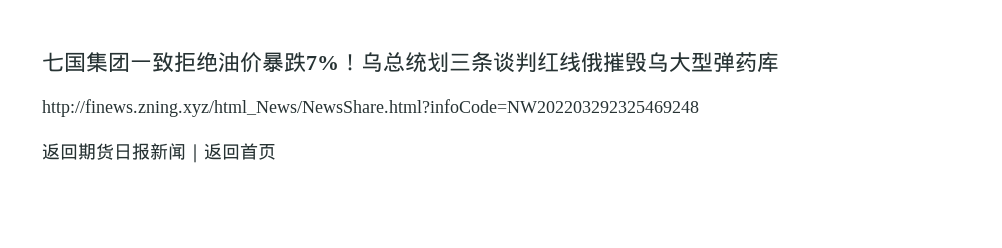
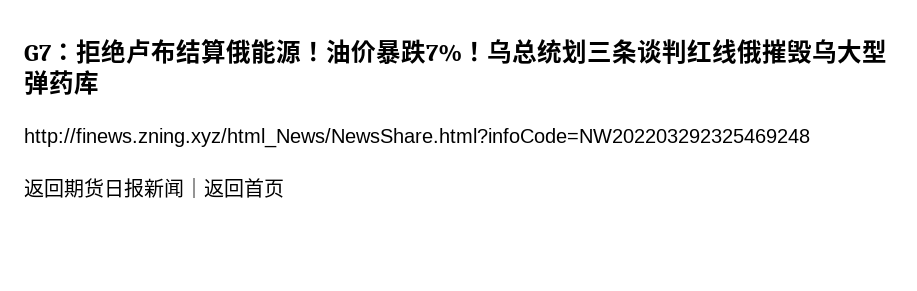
[42,52,218,73] 七国集团一致拒绝 -> [24,39,326,64] G7：拒绝卢布结算俄能源！

